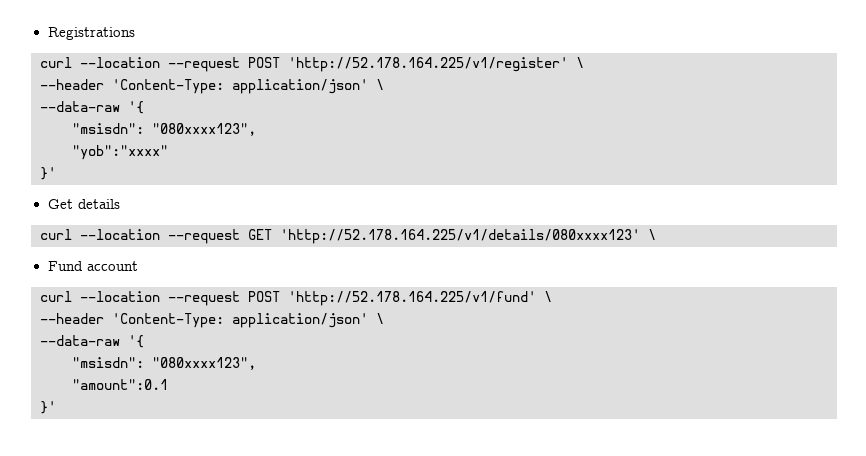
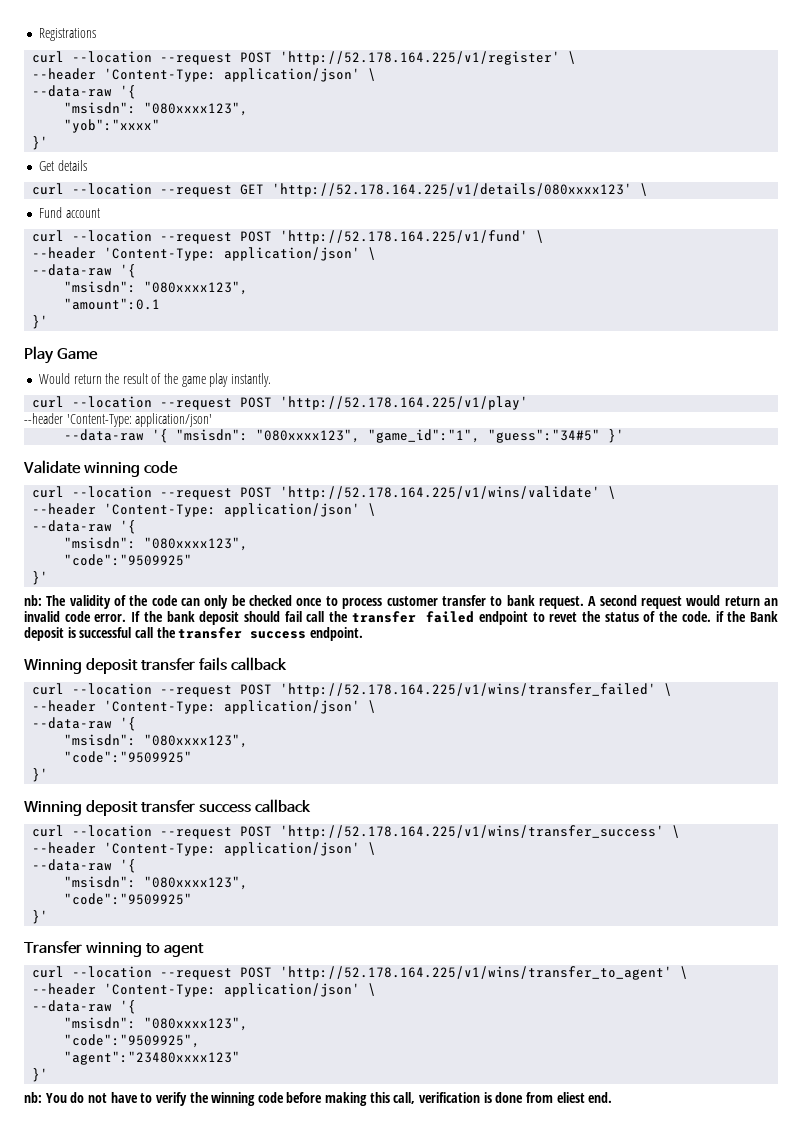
(56, 407) none -> [24,346,99,364] [38,373,272,387] [32,396,529,410] [24,413,213,427] [64,429,625,443] [23,460,179,477] [32,486,617,500] [32,503,377,517] [32,520,137,534] [64,537,249,551] [64,554,193,566] [32,571,49,585] [24,595,778,609] [24,611,779,625] [24,627,363,641] [24,657,288,674] [32,683,673,697] [32,700,377,714] [32,717,137,731] [64,734,249,748] [64,751,193,763] [32,768,49,782] [24,799,312,816] [32,825,681,839] [32,842,377,856] [32,859,137,873] [64,876,249,890] [64,893,193,905] [32,910,49,924] [24,941,205,957] [32,966,689,980] [32,983,377,997] [32,1000,137,1014] [64,1017,249,1031] [64,1034,201,1048] [64,1051,241,1065] [32,1068,49,1082] [24,1092,613,1106] // Play Game // Would return the result of the game play instantly. // curl --location --request POST 'http://52.178.164.225/v1/play' // --header 'Content-Type: application/json' // --data-raw '{ "msisdn": "080xxxx123", "game_id":"1", "guess":"34#5" }' // Validate winning code // curl --location --request POST 'http://52.178.164.225/v1/wins/validate' \ // --header 'Content-Type: application/json' \ // --data-raw '{ // "msisdn": "080xxxx123", // "code":"9509925" // }' // nb: The validity of the code can only be checked once to process customer transfer to bank request. A second request would return an invalid code error. If the bank deposit should fail call the transfer failed endpoint to revet the status of the code. if the Bank deposit is successful call the transfer success endpoint. // Winning deposit transfer fails callback // curl --location --request POST 'http://52.178.164.225/v1/wins/transfer_failed' \ // --header 'Content-Type: application/json' \ // --data-raw '{ // "msisdn": "080xxxx123", // "code":"9509925" // }' // Winning deposit transfer success callback // curl --location --request POST 'http://52.178.164.225/v1/wins/transfer_success' \ // --header 'Content-Type: application/json' \ // --data-raw '{ // "msisdn": "080xxxx123", // "code":"9509925" // }' // Transfer winning to agent // curl --location --request POST 'http://52.178.164.225/v1/wins/transfer_to_agent' \ // --header 'Content-Type: application/json' \ // --data-raw '{ // "msisdn": "080xxxx123", // "code":"9509925", // "agent":"23480xxxx123" // }' // nb: You do not have to verify the winning code before making this call, verification is done from eliest end.

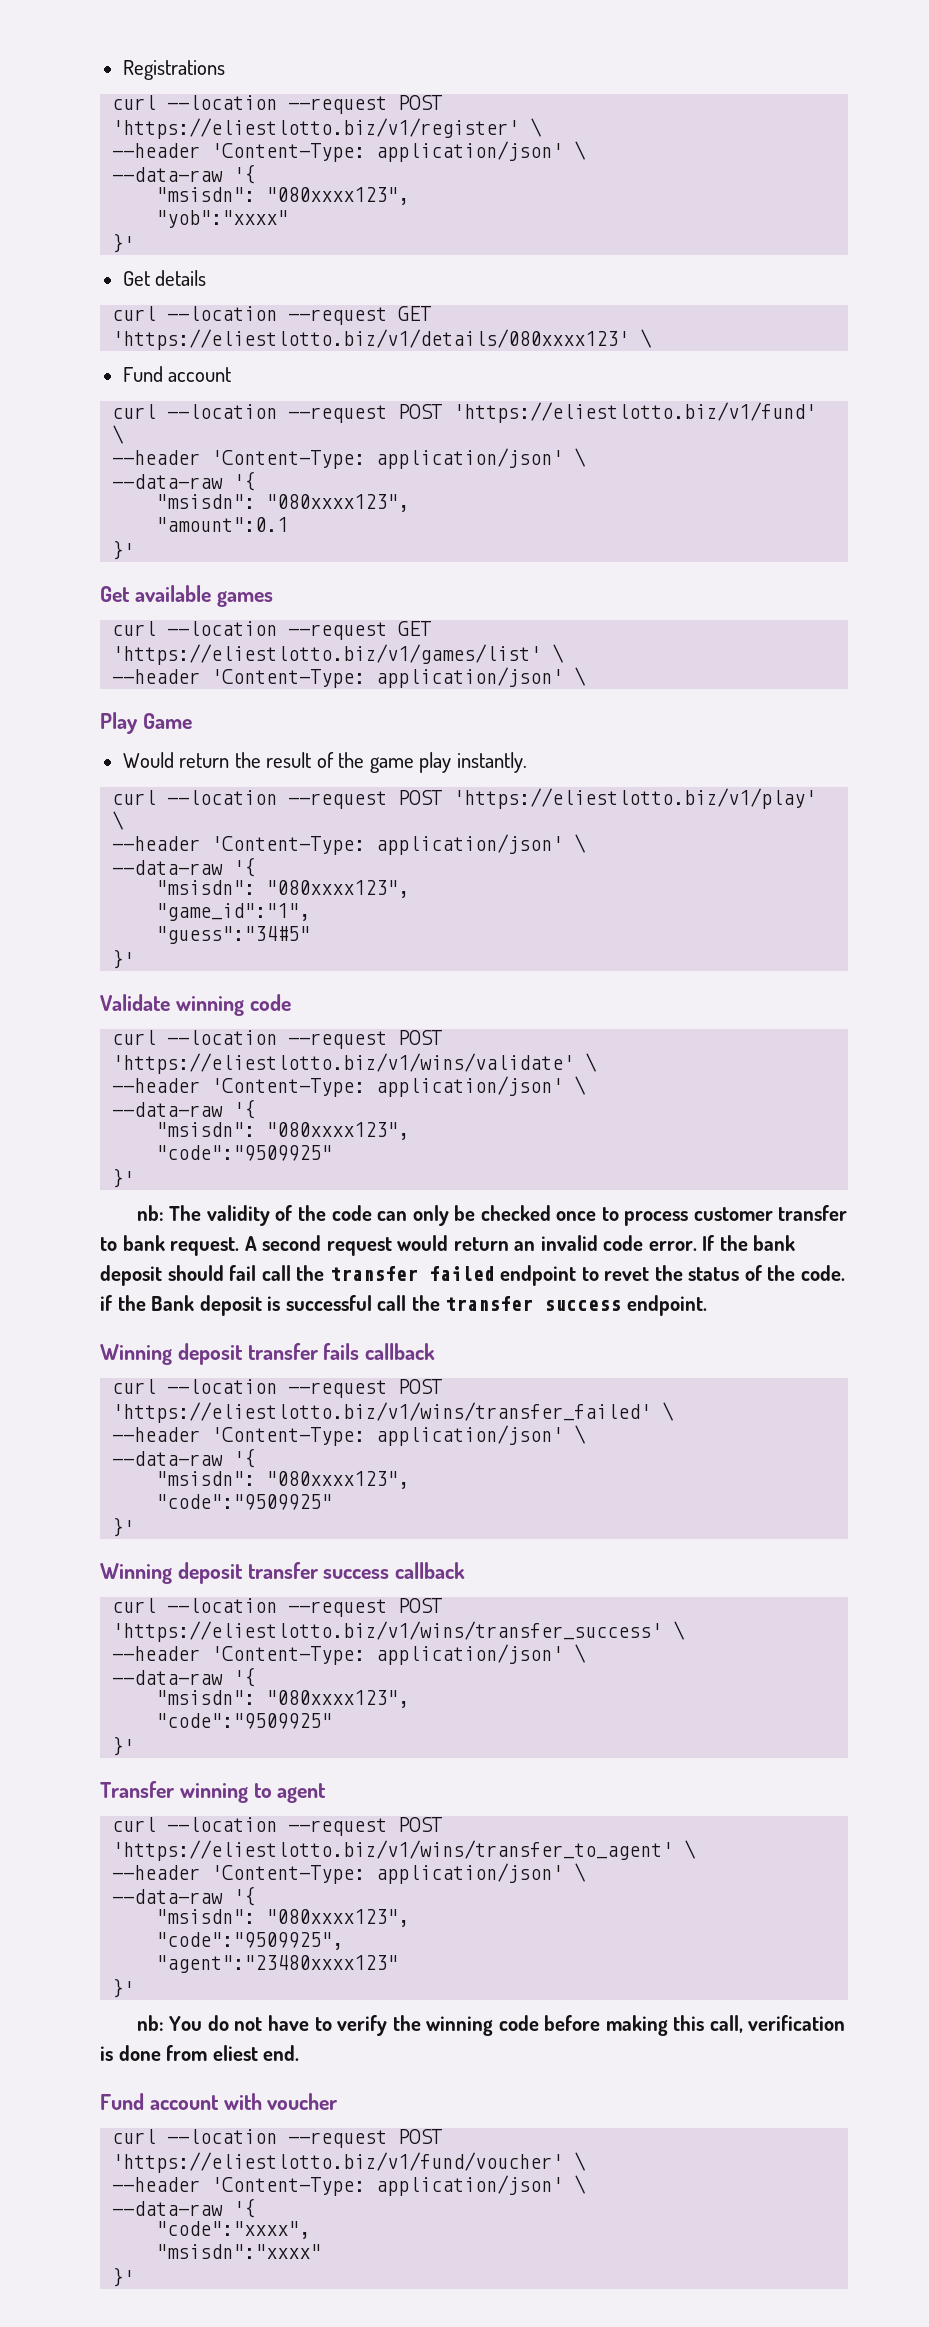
[280,51,561,65] 'http://52.178.164.225/v1/register' -> [112,118,520,139] 'https://eliestlotto.biz/v1/register'
[272,183,633,197] 'http://52.178.164.225/v1/details/080xxxx123' -> [112,329,630,350] 'https://eliestlotto.biz/v1/details/080xxxx123'
[280,230,529,244] 'http://52.178.164.225/v1/fund' -> [453,402,817,423] 'https://eliestlotto.biz/v1/fund'
(49, 322) none -> [100,585,273,607] [112,621,432,640] [112,644,565,665] [112,667,587,688] // Get available games // curl --location --request GET 'https://eliestlotto.biz/v1/games/list' \ // --header 'Content-Type: application/json' \
[280,396,529,410] [24,413,213,427] [64,429,361,443] 'http://52.178.164.225/v1/play' // --header 'Content-Type: application/json' // --data-raw '{ "msisdn": "080xxxx123", -> [453,788,817,809] [112,811,125,830] [112,834,587,855] [112,857,256,877] [156,880,410,898] 'https://eliestlotto.biz/v1/play' \ // --header 'Content-Type: application/json' \ // --data-raw '{ // "msisdn": "080xxxx123", //
(481, 436) none -> (311, 912) //
(601, 436) none -> (311, 935) //
[280,486,601,500] 'http://52.178.164.225/v1/wins/validate' -> [112,1053,575,1074] 'https://eliestlotto.biz/v1/wins/validate'
[280,683,657,697] 'http://52.178.164.225/v1/wins/transfer_failed' -> [112,1402,652,1423] 'https://eliestlotto.biz/v1/wins/transfer_failed'
[280,825,665,839] 'http://52.178.164.225/v1/wins/transfer_success' -> [112,1621,663,1642] 'https://eliestlotto.biz/v1/wins/transfer_success'
[280,966,673,980] 'http://52.178.164.225/v1/wins/transfer_to_agent' -> [112,1840,674,1861] 'https://eliestlotto.biz/v1/wins/transfer_to_agent'
(613, 1097) none -> [100,2093,338,2110] [112,2129,443,2148] [112,2152,587,2173] [112,2175,587,2196] [112,2198,256,2218] [156,2221,311,2239] [156,2244,322,2259] [112,2267,135,2287] // Fund account with voucher // curl --location --request POST 'https://eliestlotto.biz/v1/fund/voucher' \ // --header 'Content-Type: application/json' \ // --data-raw '{ // "code":"xxxx", // "msisdn":"xxxx" // }'

